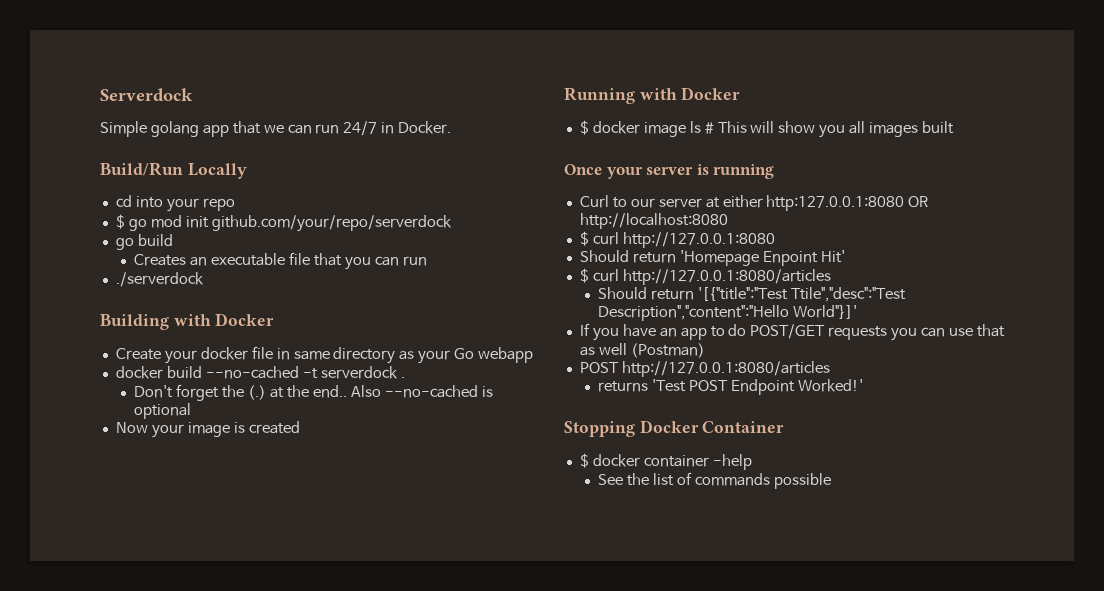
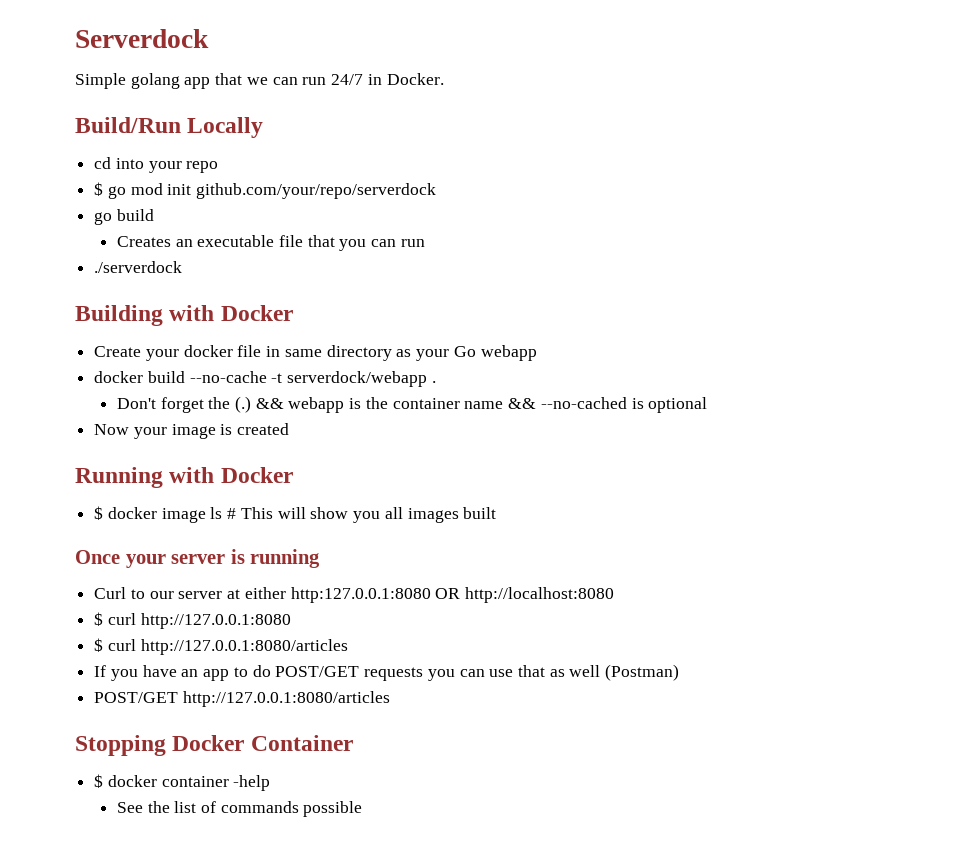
[205,366,398,379] --no-cached -t serverdock -> [189,371,428,387] --no-cache -t serverdock/webapp
[270,385,381,398] at the end.. Also -> [255,397,537,413] && webapp is the container name &&
[579,250,845,266] [579,268,831,285] [598,287,907,302] [598,305,858,321] Should return 'Homepage Enpoint Hit' // $ curl http://127.0.0.1:8080/articles // Should return '[{"title":"Test Ttile","desc":"Test Description","content":"Hello World"}]' -> [94,638,348,655] $ curl http://127.0.0.1:8080/articles
[579,361,830,377] [598,379,864,395] POST http://127.0.0.1:8080/articles // returns 'Test POST Endpoint Worked!' -> [94,691,390,707] POST/GET http://127.0.0.1:8080/articles

